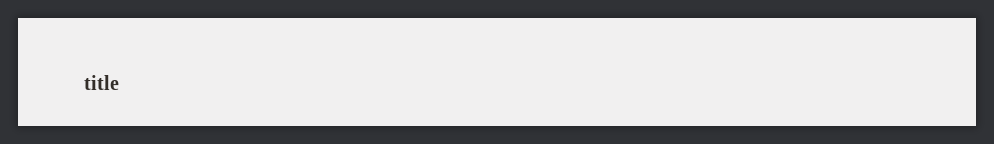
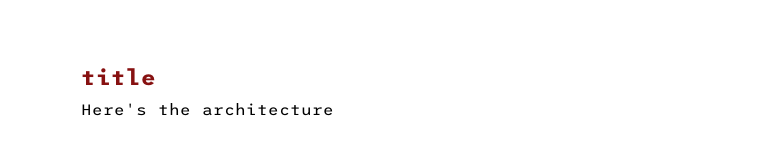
(119, 82) none -> [81,103,334,116] // Here's the architecture

